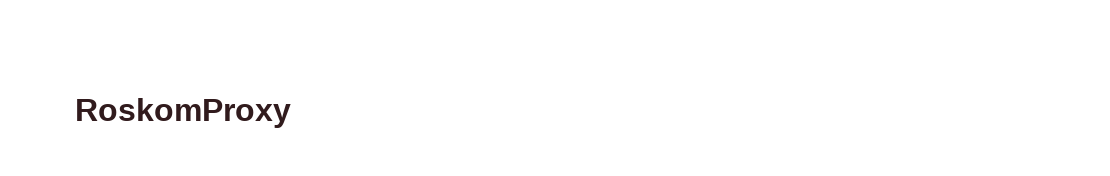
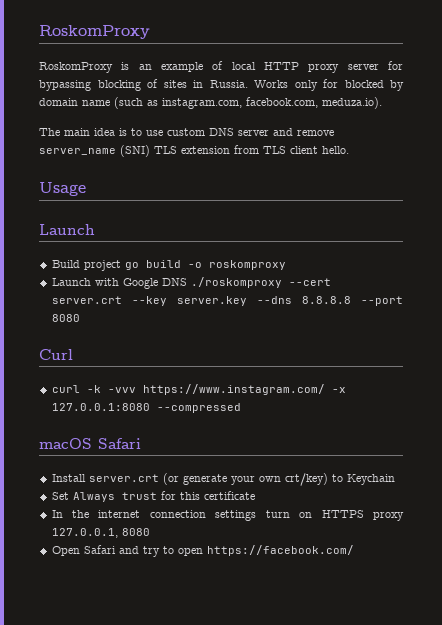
[75,98,291,128] RoskomProxy -> [39,25,150,39] [39,61,403,73] [39,79,404,91] [39,97,382,109] [39,128,334,136] [39,145,349,157] [39,182,86,196] [39,224,95,235] [51,260,286,271] [51,277,331,289] [51,296,403,306] [51,314,80,322] [39,349,73,360] [51,384,346,395] [51,403,241,413] [39,438,141,449] [51,473,395,486] [51,491,255,502] [51,510,404,521] [51,528,150,538] [51,545,354,557] RoskomProxy // RoskomProxy is an example of local HTTP proxy server for bypassing blocking of sites in Russia. Works only for blocked by domain name (such as instagram.com, facebook.com, meduza.io). // The main idea is to use custom DNS server and remove server_name (SNI) TLS extension from TLS client hello. // Usage // Launch // Build project go build -o roskomproxy // Launch with Google DNS ./roskomproxy --cert server.crt --key server.key --dns 8.8.8.8 --port 8080 // Curl // curl -k -vvv https://www.instagram.com/ -x 127.0.0.1:8080 --compressed // macOS Safari // Install server.crt (or generate your own crt/key) to Keychain // Set Always trust for this certificate // In the internet connection settings turn on HTTPS proxy 127.0.0.1, 8080 // Open Safari and try to open https://facebook.com/

